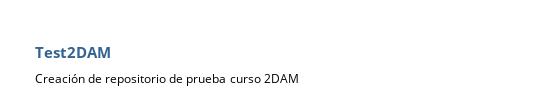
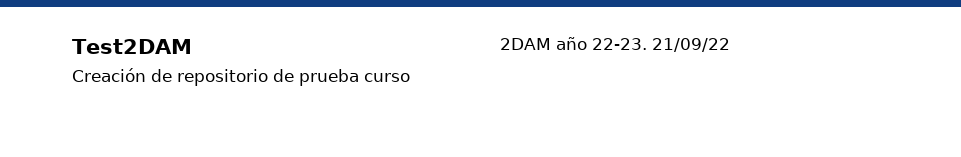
(299, 78) none -> [556,37,730,52] año 22-23. 21/09/22

